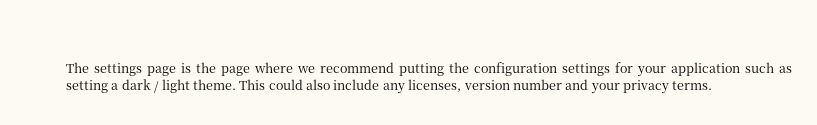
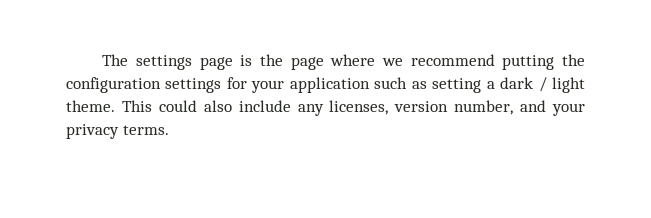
[512,79,562,90] number -> [454,100,514,115] number,

